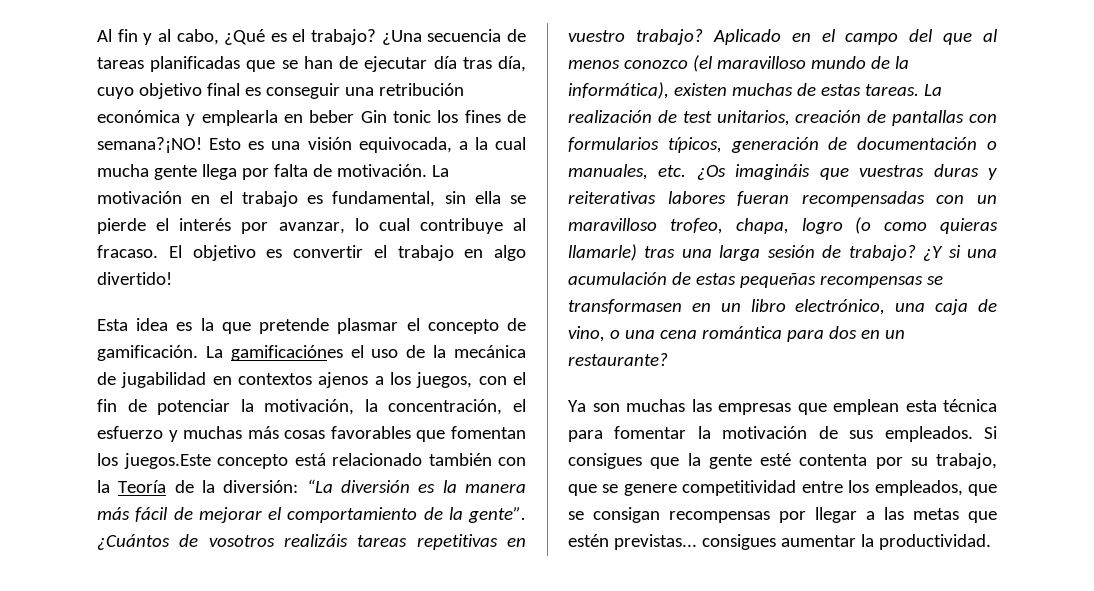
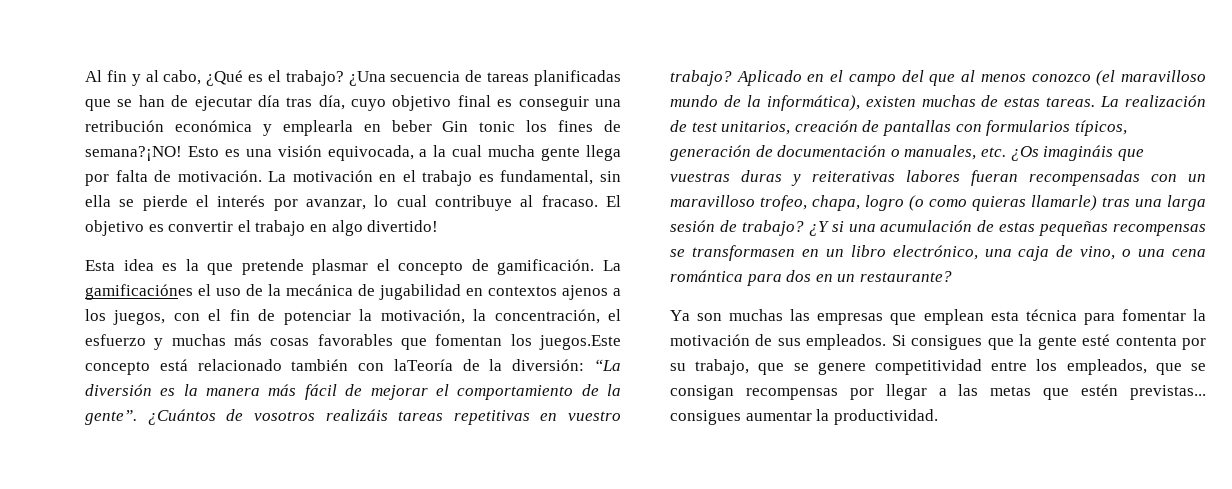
[97,480,167,493] la Teoría -> [393,359,453,371] laTeoría

